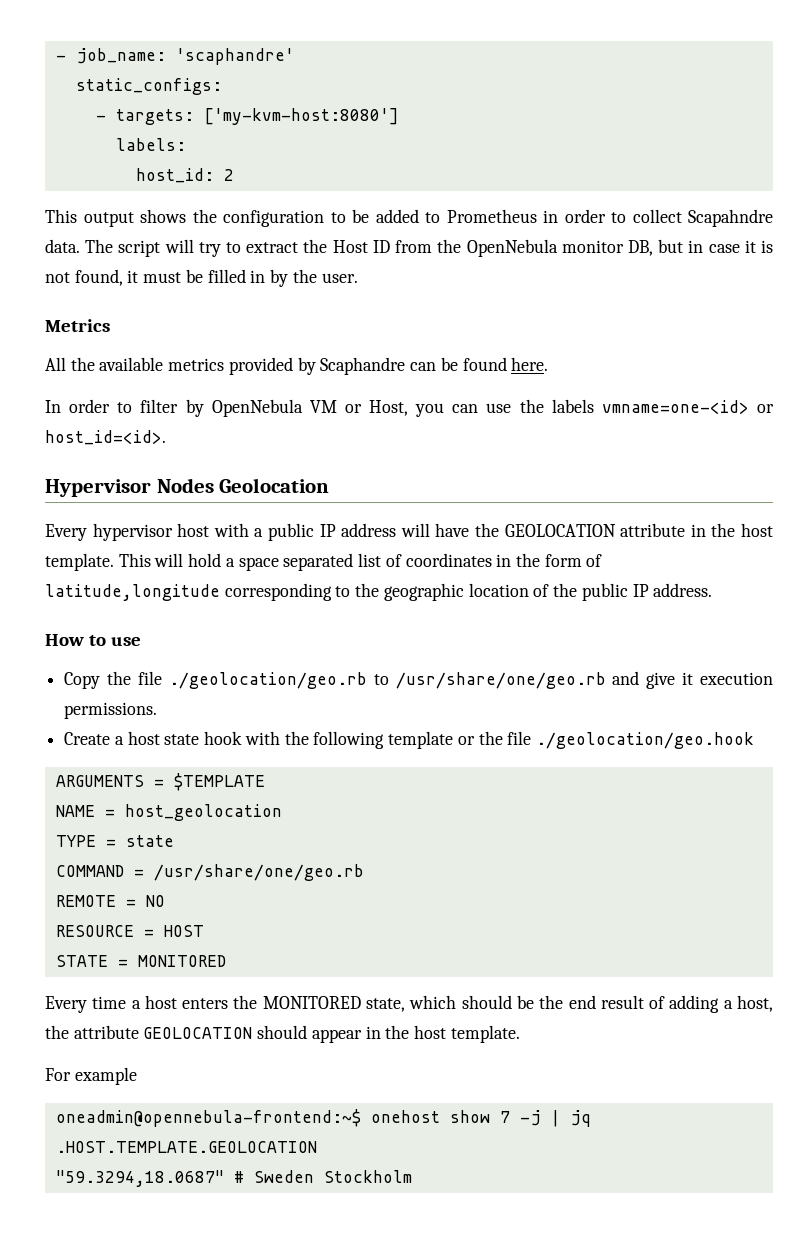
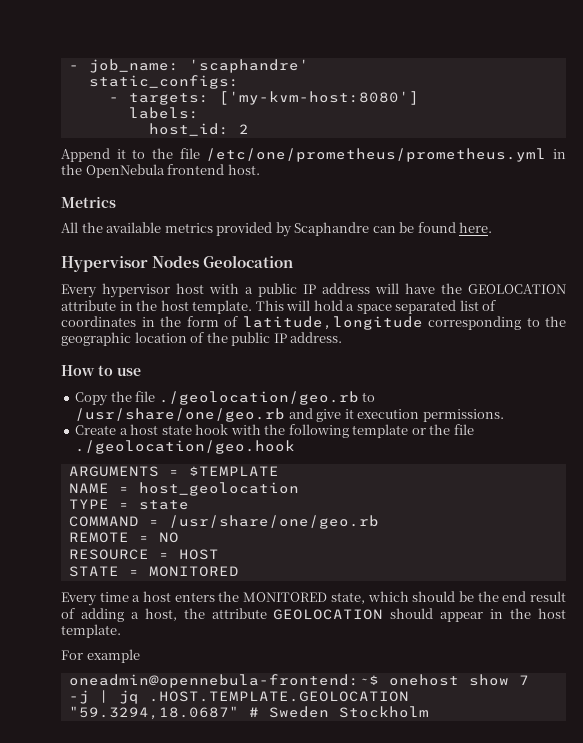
[45,209,773,227] [45,239,774,257] [45,269,358,287] This output shows the configuration to be added to Prometheus in order to collect Scapahndre data. The script will try to extract the Host ID from the OpenNebula monitor DB, but in case it is not found, it must be filled in by the user. -> [61,148,566,162] [61,164,260,178] Append it to the file /etc/one/prometheus/prometheus.yml in the OpenNebula frontend host.
[45,399,774,417] [45,430,166,445] // In order to filter by OpenNebula VM or Host, you can use the labels vmname=one-<id> or host_id=<id>. -> (493, 227) none

